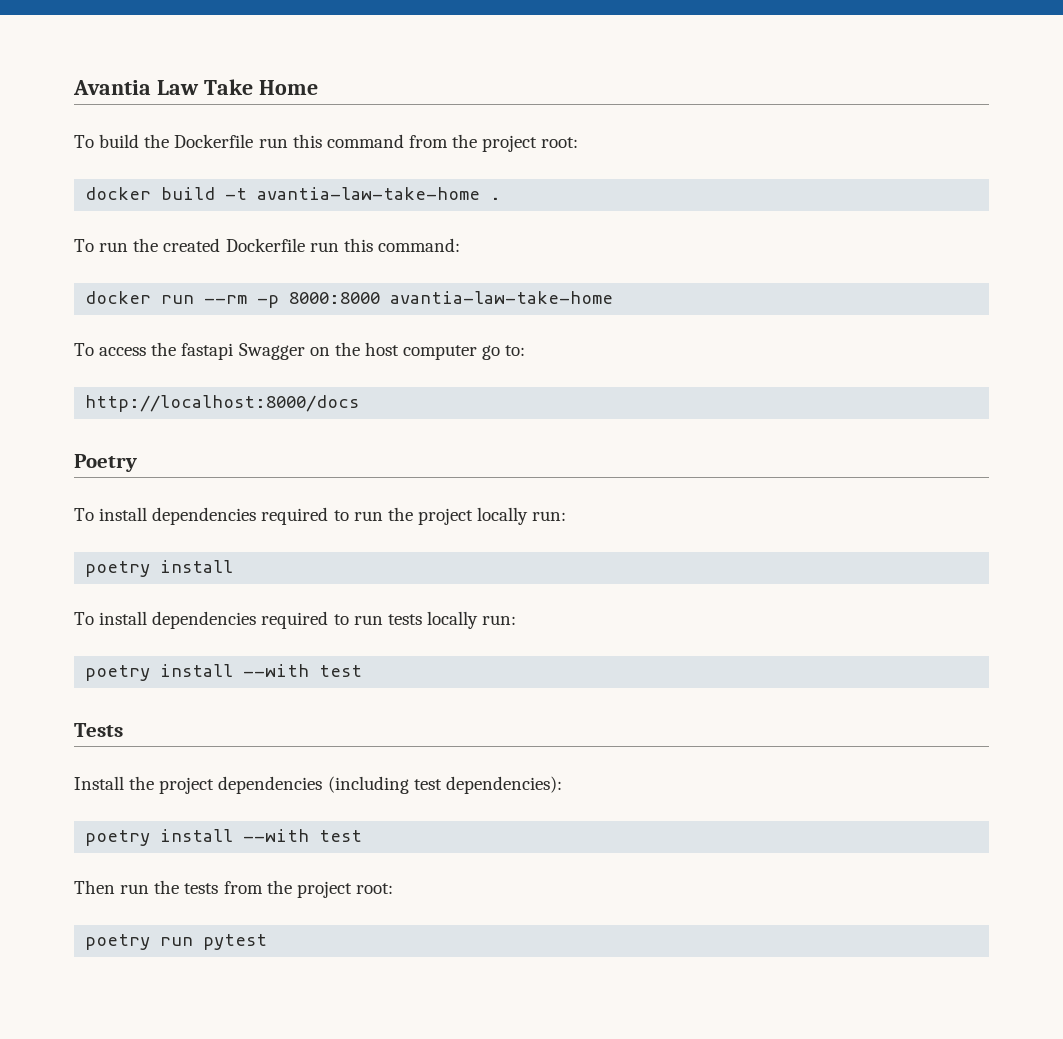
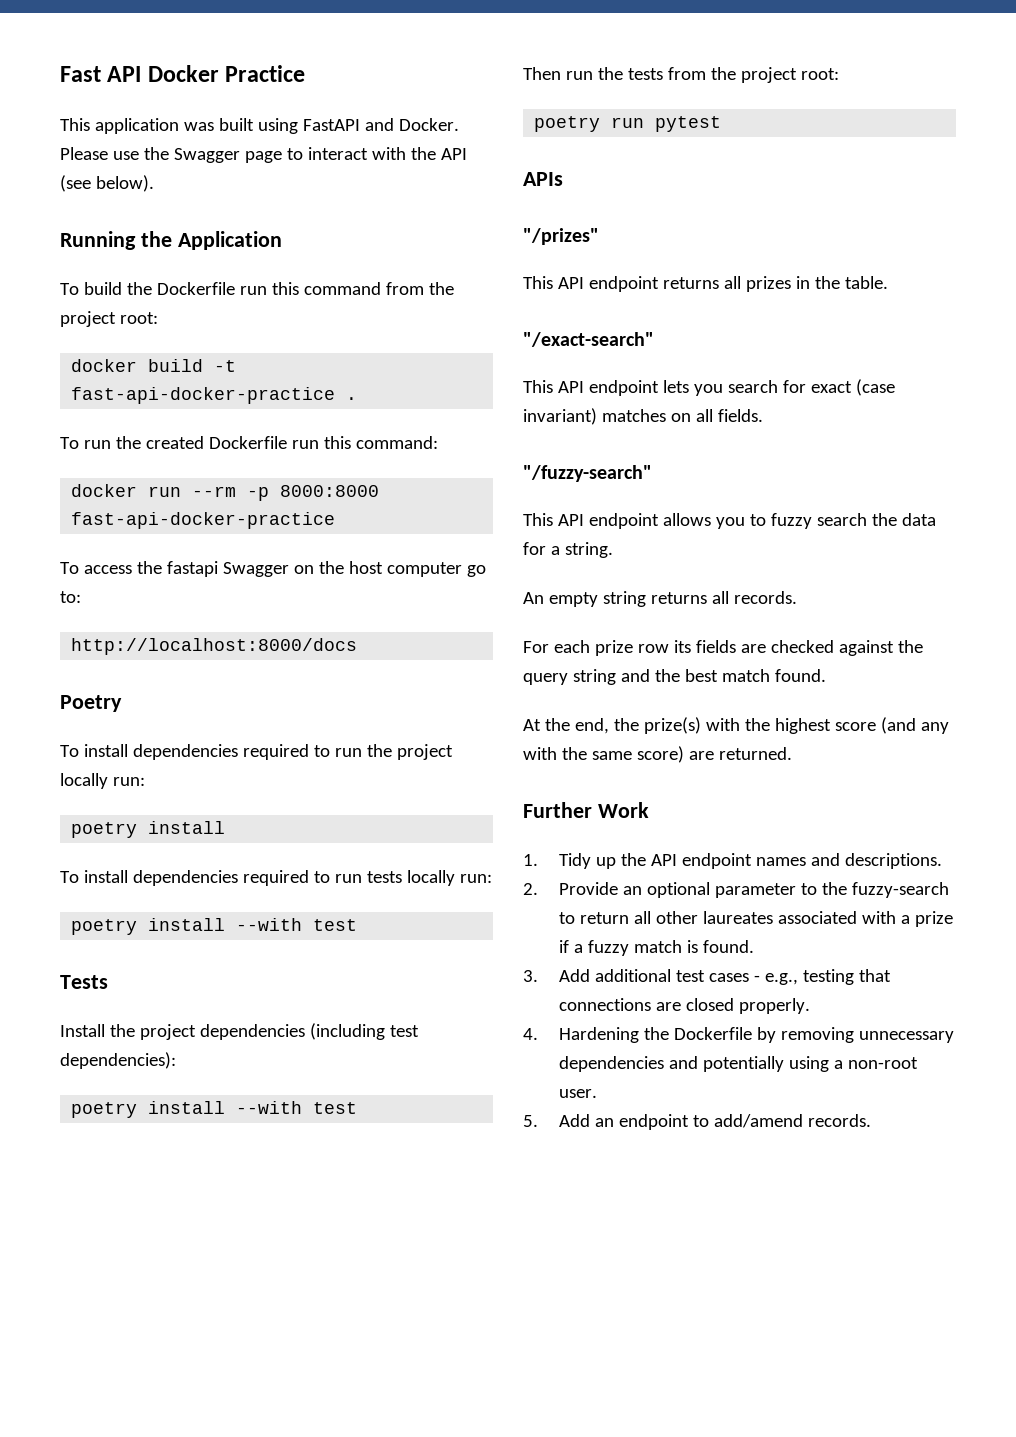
[73,79,318,95] Avantia Law Take Home -> [60,65,306,82] [60,118,459,134] [60,147,467,163] [60,175,154,192] [60,231,282,250] Fast API Docker Practice // This application was built using FastAPI and Docker. Please use the Swagger page to interact with the API (see below). // Running the Application
[257,187,481,200] avantia-law-take-home -> [71,387,336,404] fast-api-docker-practice
[390,291,614,304] avantia-law-take-home -> [71,512,336,529] fast-api-docker-practice
(268, 942) none -> [523,172,563,186] [523,228,599,245] [523,276,888,292] [523,332,654,347] [523,379,895,396] [523,408,763,425] [523,465,652,482] [523,513,936,529] [523,542,613,558] [523,591,797,607] [523,640,923,656] [523,669,826,685] [523,717,949,734] [523,746,792,763] [523,802,649,818] [523,853,943,869] [523,882,950,898] [559,911,954,927] [559,940,755,956] [523,969,892,985] [559,998,811,1014] [523,1027,955,1043] [559,1056,919,1072] [559,1089,598,1098] [523,1114,872,1130] // APIs // "/prizes" // This API endpoint returns all prizes in the table. // "/exact-search" // This API endpoint lets you search for exact (case invariant) matches on all fields. // "/fuzzy-search" // This API endpoint allows you to fuzzy search the data for a string. // An empty string returns all records. // For each prize row its fields are checked against the query string and the best match found. // At the end, the prize(s) with the highest score (and any with the same score) are returned. // Further Work // 1. Tidy up the API endpoint names and descriptions. // 2. Provide an optional parameter to the fuzzy-search to return all other laureates associated with a prize if a fuzzy match is found. // 3. Add additional test cases - e.g., testing that connections are closed properly. // 4. Hardening the Dockerfile by removing unnecessary dependencies and potentially using a non-root user. // 5. Add an endpoint to add/amend records.

